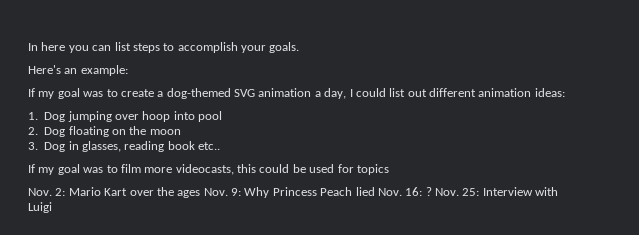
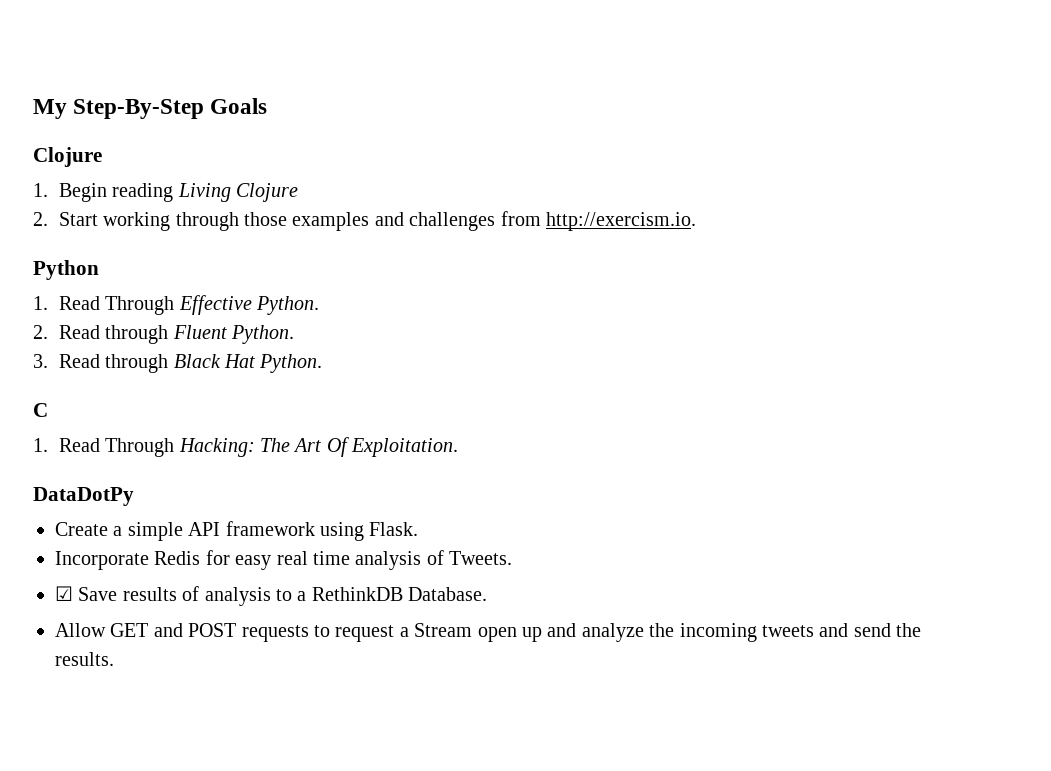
[28,42,300,53] [28,65,128,76] [28,88,565,99] [28,111,223,122] [28,126,181,137] [28,141,221,152] [28,164,389,175] [28,187,559,198] [28,202,52,213] In here you can list steps to accomplish your goals. // Here's an example: // If my goal was to create a dog-themed SVG animation a day, I could list out different animation ideas: // 1. Dog jumping over hoop into pool // 2. Dog floating on the moon // 3. Dog in glasses, reading book etc.. // If my goal was to film more videocasts, this could be used for topics // Nov. 2: Mario Kart over the ages Nov. 9: Why Princess Peach lied Nov. 16: ? Nov. 25: Interview with Luigi -> [33,98,268,119] [33,147,102,167] [33,183,299,202] [33,211,697,231] [33,260,99,280] [33,295,320,315] [33,325,295,344] [33,354,323,373] [33,403,48,417] [33,437,459,457] [33,487,134,506] [55,521,419,541] [55,550,513,570] [55,586,488,606] [55,623,922,642] [55,652,114,666] My Step-By-Step Goals // Clojure // 1. Begin reading Living Clojure // 2. Start working through those examples and challenges from http://exercism.io. // Python // 1. Read Through Effective Python. // 2. Read through Fluent Python. // 3. Read through Black Hat Python. // C // 1. Read Through Hacking: The Art Of Exploitation. // DataDotPy // Create a simple API framework using Flask. // Incorporate Redis for easy real time analysis of Tweets. // ☑ Save results of analysis to a RethinkDB Database. // Allow GET and POST requests to request a Stream open up and analyze the incoming tweets and send the results.

